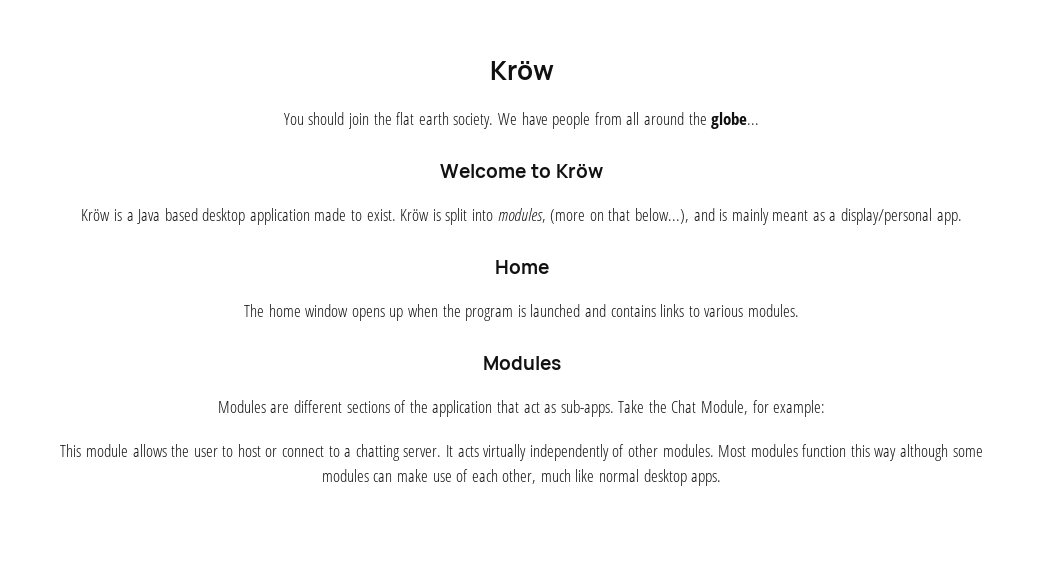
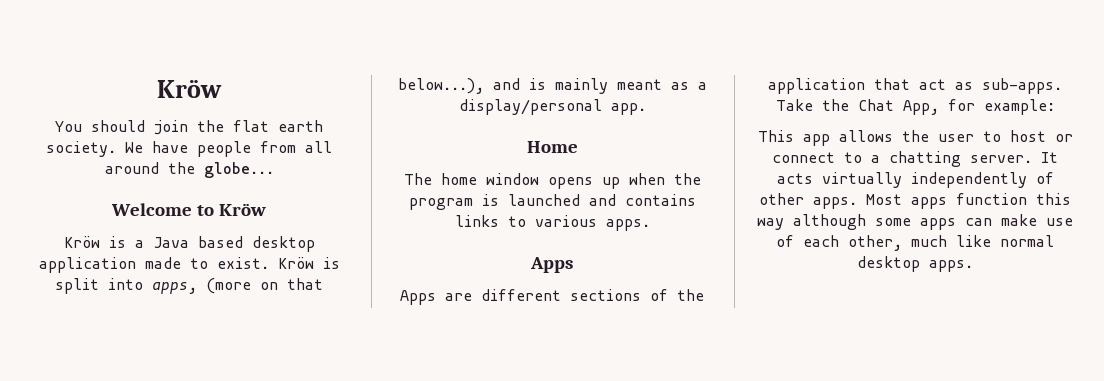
[497,208,546,223] modules, -> [152,282,197,294] apps,
[747,304,799,317] [482,356,561,370] [217,400,266,413] modules. // Modules // Modules -> [605,219,650,231] [530,257,573,273] [400,290,436,305] apps. // Apps // Apps
[701,400,749,415] Module, -> [902,100,939,115] App,
[85,444,128,457] module -> [802,134,830,146] app
[662,444,798,457] modules. Most modules -> [813,194,947,209] apps. Most apps
[321,469,369,482] modules -> [920,218,956,230] apps

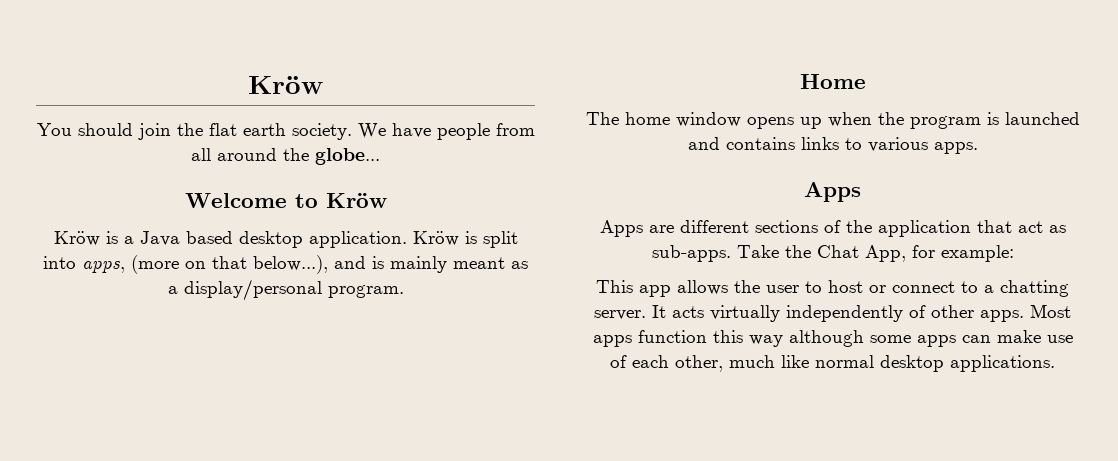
[38,257,269,273] application made to exist. -> [308,231,407,248] application.
[610,103,646,115] app. -> [327,285,404,298] program.
[929,260,973,272] apps. -> [950,355,1055,372] applications.

